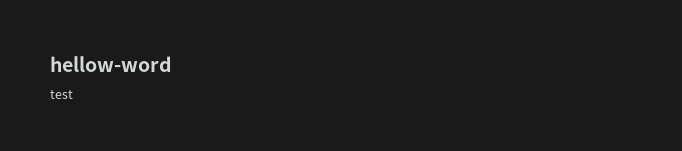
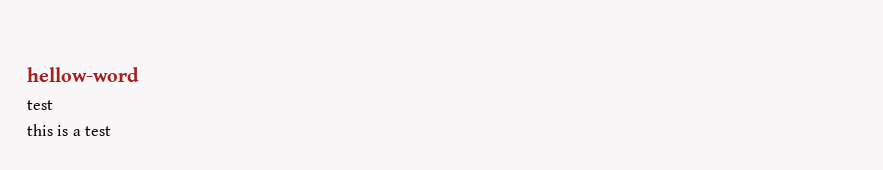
(73, 94) none -> [27,124,111,136] // this is a test

